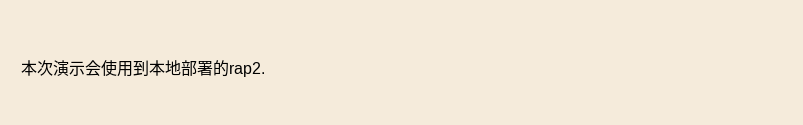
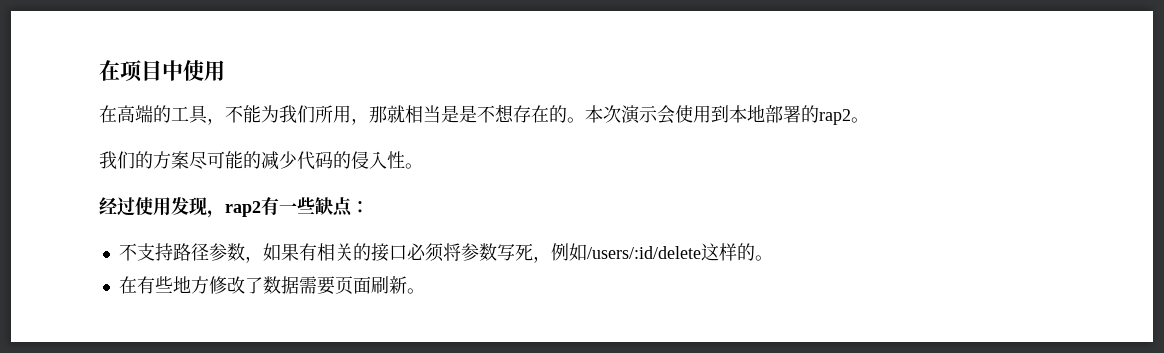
(21, 68) none -> [99,60,225,82] [99,104,585,125] 在项目中使用 // 在高端的工具，不能为我们所用，那就相当是是不想存在的。
[229,62,265,77] rap2. -> [819,109,869,125] [99,151,423,170] [99,197,369,218] [118,243,773,263] [118,276,425,295] rap2。 // 我们的方案尽可能的减少代码的侵入性。 // 经过使用发现，rap2有一些缺点： // 不支持路径参数，如果有相关的接口必须将参数写死，例如/users/:id/delete这样的。 // 在有些地方修改了数据需要页面刷新。

